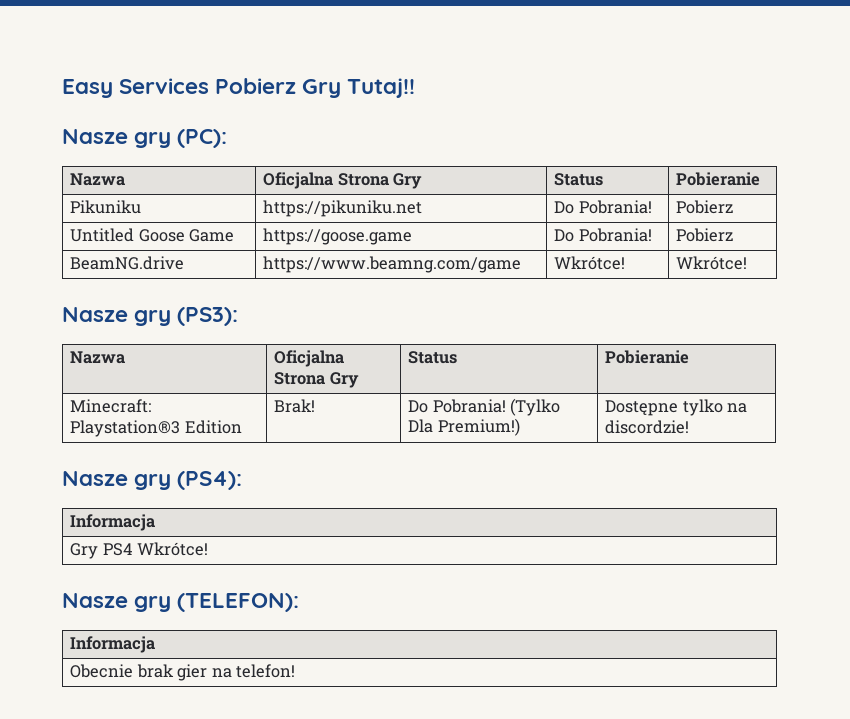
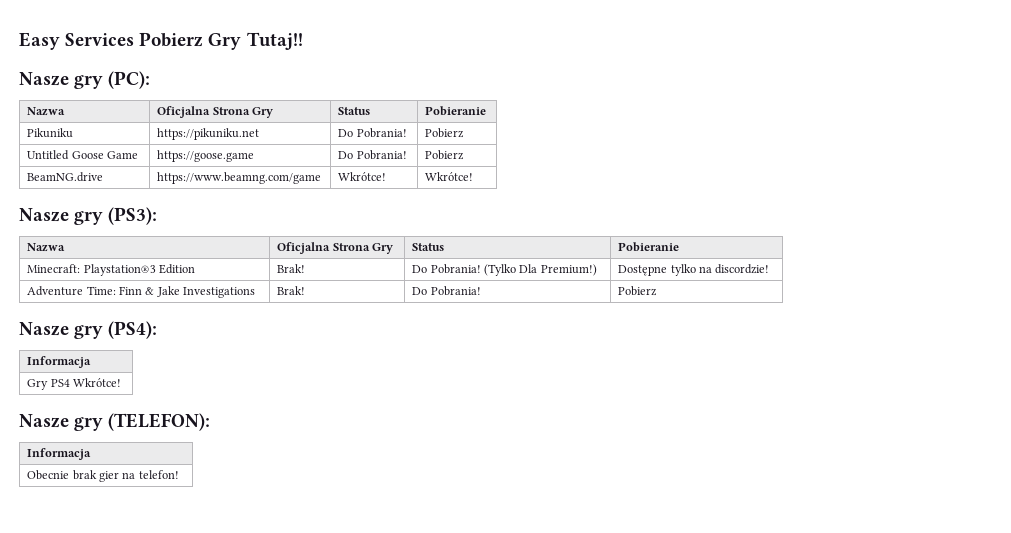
(690, 427) none -> [27,286,256,298] [277,286,306,295] [412,286,481,296] [618,286,658,296] // Adventure Time: Finn & Jake Investigations | Brak! | Do Pobrania! | Pobierz

